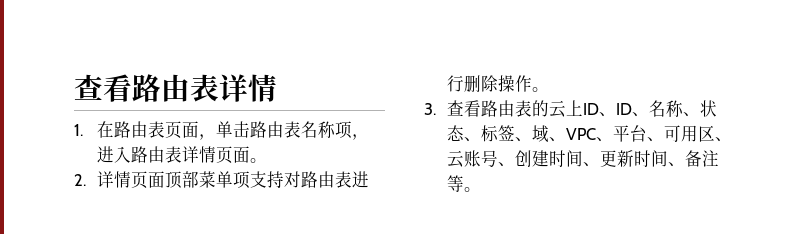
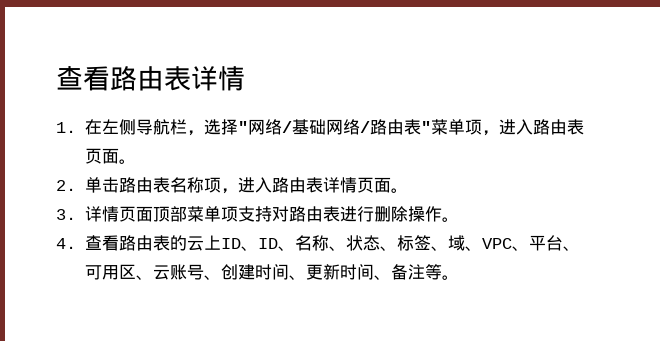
(114, 129) none -> [101,119,533,136] 左侧导航栏，选择"网络/基础网络/路由表"菜单项，进入
[198,134,216,140] ， -> [118,159,136,164] [56,180,76,191] 。 // 2.
[74,174,86,186] 2. -> [56,209,76,220] 3.
[424,103,436,115] 3. -> [56,238,76,249] 4.

